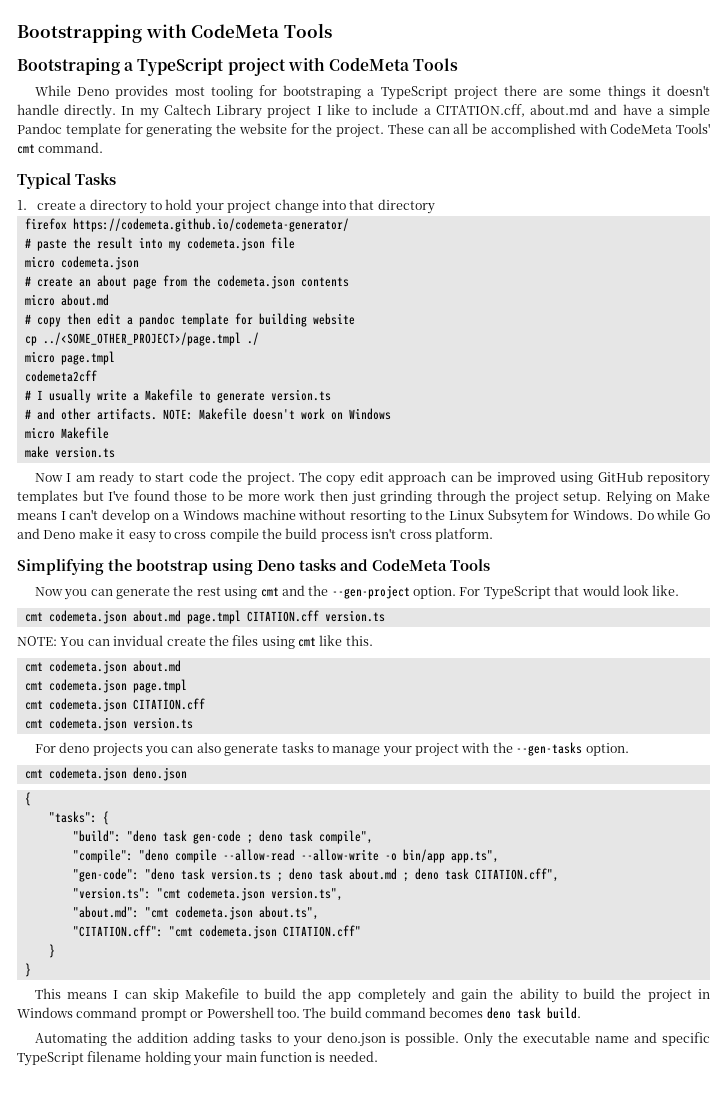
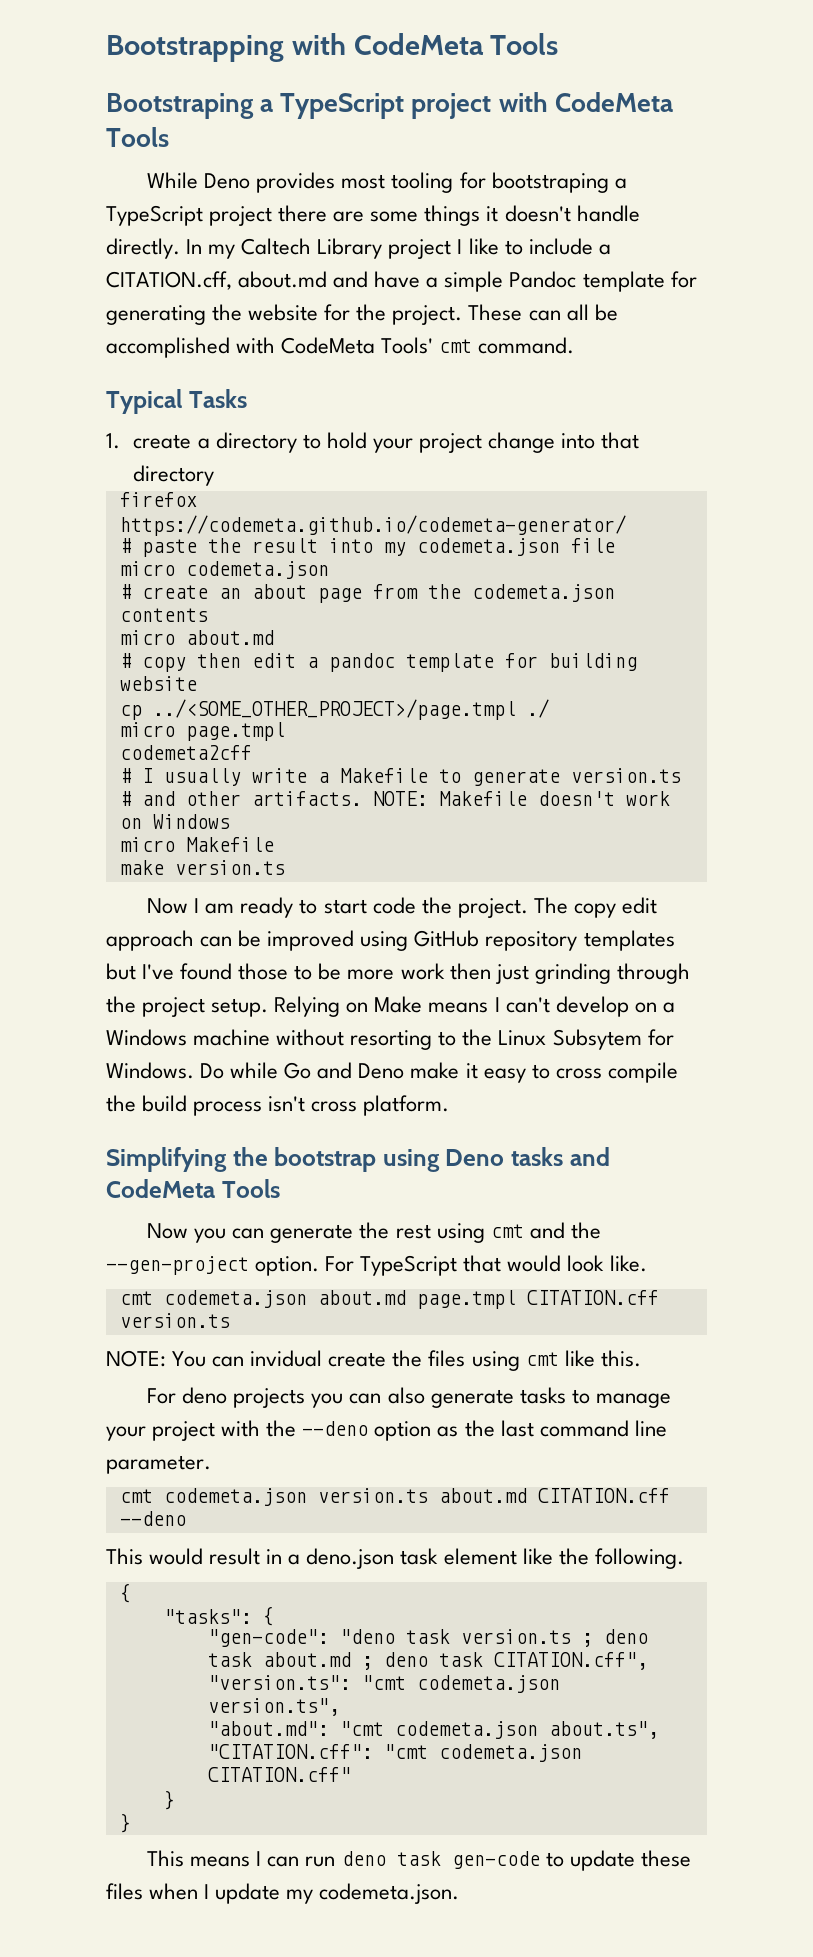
[24,660,181,674] [24,679,187,693] [24,698,205,712] [24,717,193,731] // cmt codemeta.json about.md // cmt codemeta.json page.tmpl // cmt codemeta.json CITATION.cff // cmt codemeta.json version.ts -> (641, 1358) none
[516,742,629,756] [24,767,187,781] [24,792,31,806] [48,811,109,825] [72,830,373,844] [72,849,499,863] --gen-tasks option. // cmt codemeta.json deno.json // { // "tasks": { // "build": "deno task gen-code ; deno task compile", // "compile": "deno compile --allow-read --allow-write -o bin/app app.ts", -> [302,1420,667,1441] [106,1455,211,1474] [119,1488,670,1506] [119,1511,186,1526] [106,1548,684,1569] [119,1583,131,1603] [163,1606,274,1626] --deno option as the last command line parameter. // cmt codemeta.json version.ts about.md CITATION.cff --deno // This would result in a deno.json task element like the following. // { // "tasks": {
[153,988,711,1003] [17,1007,581,1021] [34,1032,710,1047] [17,1051,378,1066] skip Makefile to build the app completely and gain the ability to build the project in Windows command prompt or Powershell too. The build command becomes deno task build. // Automating the addition adding tasks to your deno.json is possible. Only the executable name and specific TypeScript filename holding your main function is needed. -> [305,1850,691,1871] [106,1883,460,1904] run deno task gen-code to update these files when I update my codemeta.json.

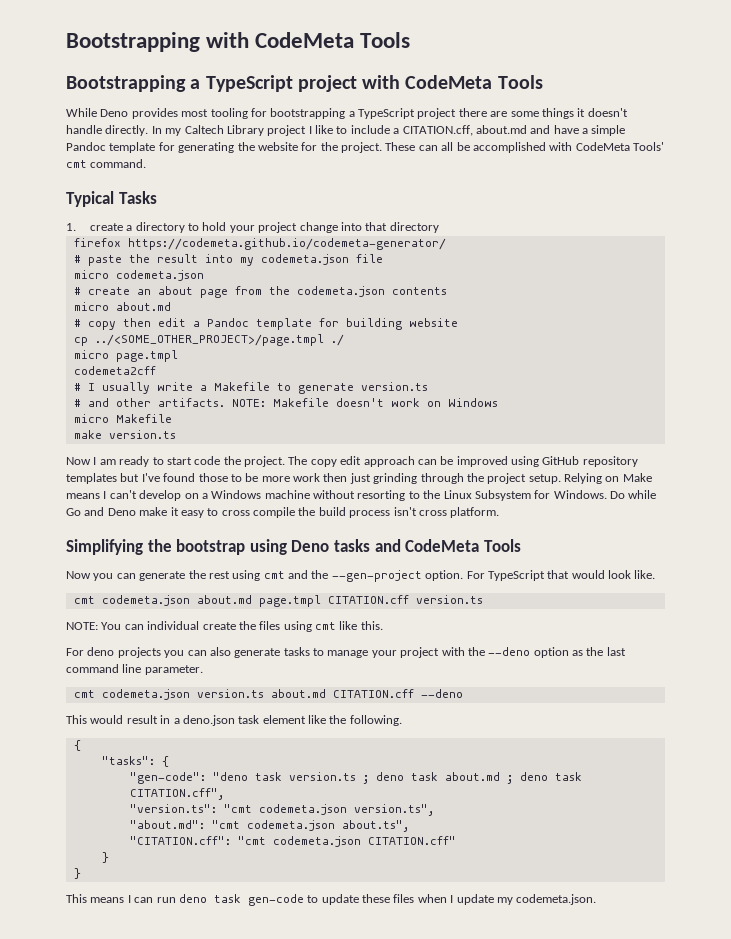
[106,93,254,119] Bootstraping -> [66,75,186,92] Bootstrapping
[491,172,609,193] bootstraping -> [270,108,346,119] bootstrapping
[328,653,395,672] pandoc -> [206,318,249,327] Pandoc
[552,1029,642,1050] Subsytem -> [474,490,531,501] Subsystem
[250,1350,323,1367] invidual -> [147,621,200,630] individual

